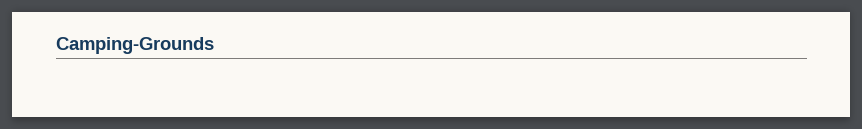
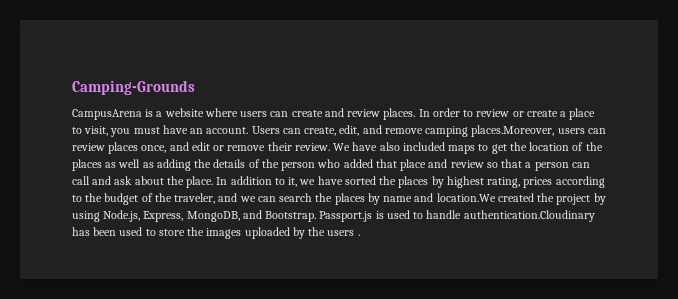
(214, 45) none -> [72,108,596,120] [72,125,606,137] [72,142,603,154] [72,159,590,171] [72,176,605,188] [72,193,606,205] [72,210,595,222] [72,227,360,239] // CampusArena is a website where users can create and review places. In order to review or create a place to visit, you must have an account. Users can create, edit, and remove camping places.Moreover, users can review places once, and edit or remove their review. We have also included maps to get the location of the places as well as adding the details of the person who added that place and review so that a person can call and ask about the place. In addition to it, we have sorted the places by highest rating, prices according to the budget of the traveler, and we can search the places by name and location.We created the project by using Node.js, Express, MongoDB, and Bootstrap. Passport.js is used to handle authentication.Cloudinary has been used to store the images uploaded by the users .

